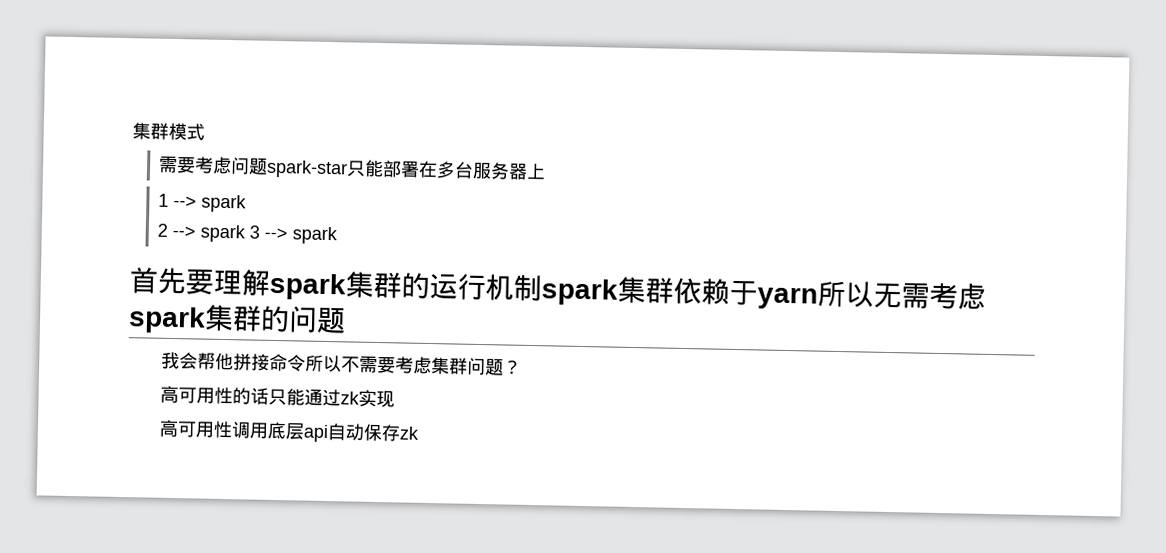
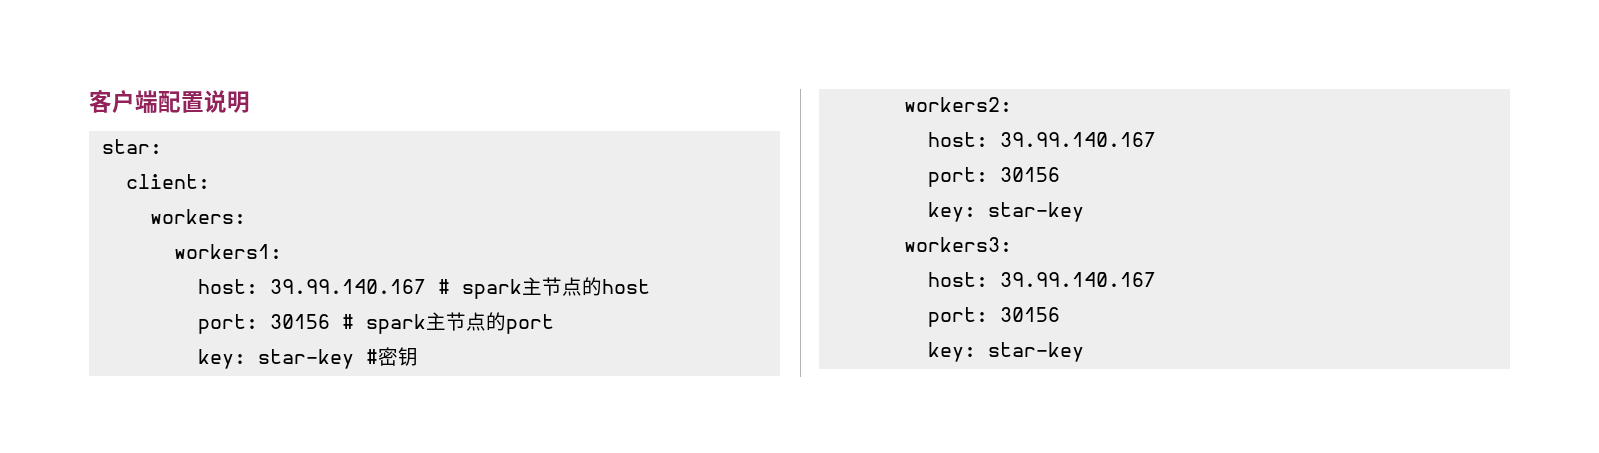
[132,122,205,141] [158,155,547,180] [158,193,248,213] [157,223,339,245] [129,267,986,310] [128,304,346,334] [160,351,522,376] [159,385,395,408] [158,419,420,443] 集群模式 // 需要考虑问题spark-star只能部署在多台服务器上 // 1 --> spark // 2 --> spark 3 --> spark // 首先要理解spark集群的运行机制spark集群依赖于yarn所以无需考虑spark集群的问题 // 我会帮他拼接命令所以不需要考虑集群问题？ // 高可用性的话只能通过zk实现 // 高可用性调用底层api自动保存zk -> [89,90,250,113] [102,139,163,154] [126,174,211,189] [150,209,247,224] [174,244,283,259] [198,277,651,299] [198,312,555,334] [198,347,419,369] [904,97,1013,112] [928,132,1157,147] [928,167,1061,187] [928,202,1085,222] [904,237,1013,252] [928,272,1157,287] [928,307,1061,327] [928,342,1085,362] 客户端配置说明 // star: // client: // workers: // workers1: // host: 39.99.140.167 # spark主节点的host // port: 30156 # spark主节点的port // key: star-key #密钥 // workers2: // host: 39.99.140.167 // port: 30156 // key: star-key // workers3: // host: 39.99.140.167 // port: 30156 // key: star-key

